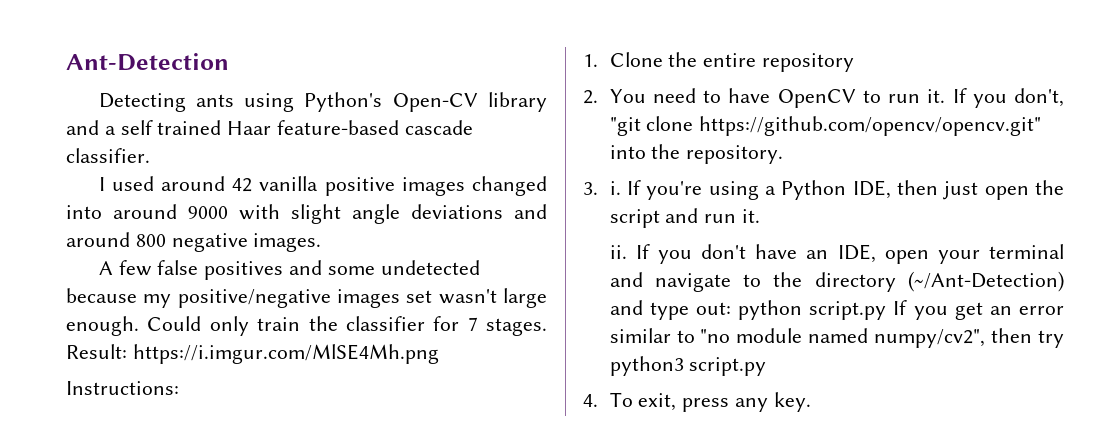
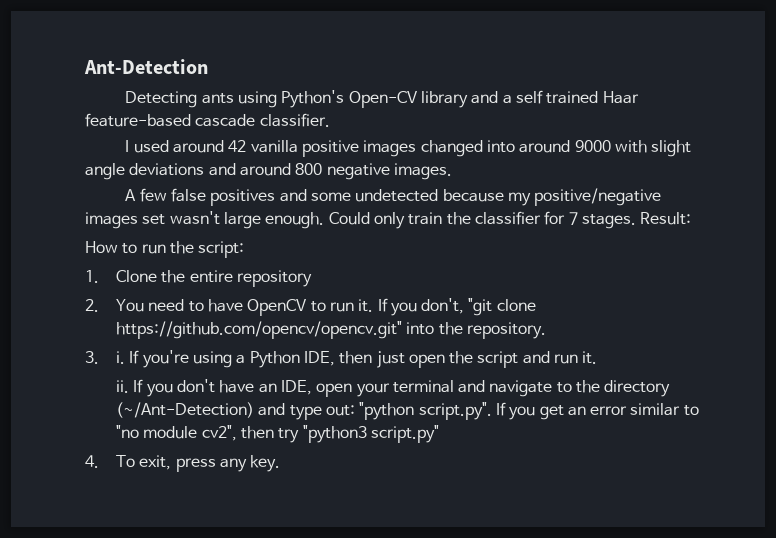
[132,344,439,364] [66,381,179,395] https://i.imgur.com/MlSE4Mh.png // Instructions: -> [85,241,245,258] // How to run the script:
[738,300,887,320] python script.py -> [359,402,492,420] "python script.py".
[808,328,1064,348] [609,356,767,376] named numpy/cv2", then try python3 script.py -> [201,425,439,443] cv2", then try "python3 script.py"

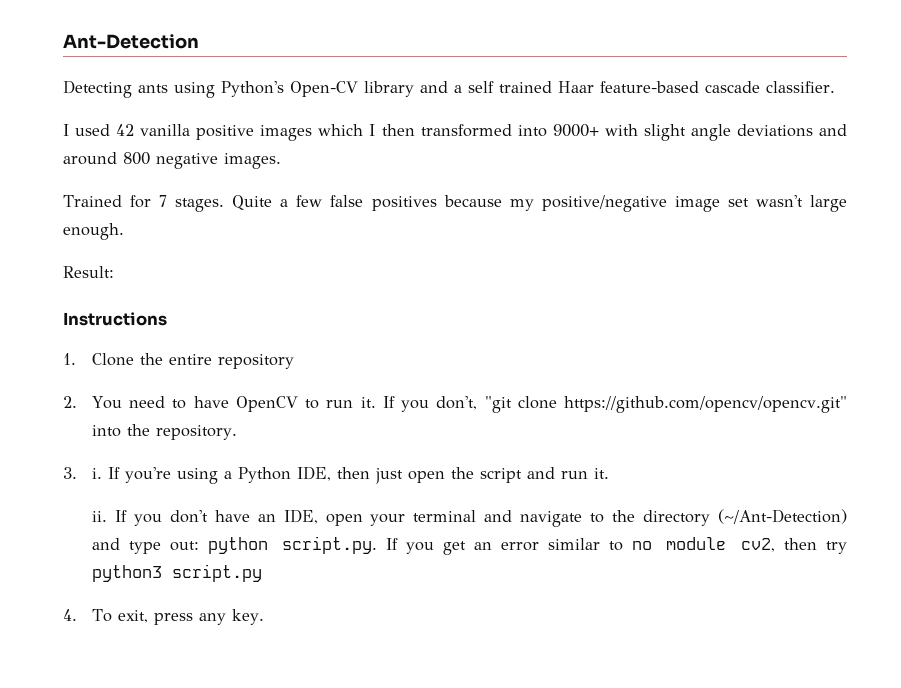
[173,140,225,153] around -> (111, 130) none
[420,140,611,157] changed into around 9000 -> [318,124,599,137] which I then transformed into 9000+
[125,188,439,206] A few false positives and some undetected -> [63,195,437,212] Trained for 7 stages. Quite a few false positives
[85,212,138,229] images -> [674,196,720,212] image
[328,211,692,229] [85,241,245,258] Could only train the classifier for 7 stages. Result: // How to run the script: -> [63,266,114,278] [63,312,167,326] // Result: // Instructions
[359,402,492,420] "python script.py". -> [207,536,378,554] python script.py.
[115,425,439,443] "no module cv2", then try "python3 script.py" -> [631,537,847,554] [91,564,262,582] no module cv2, then try python3 script.py

